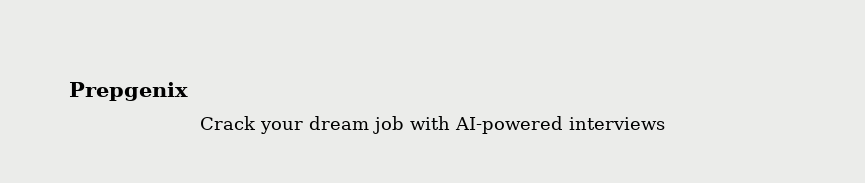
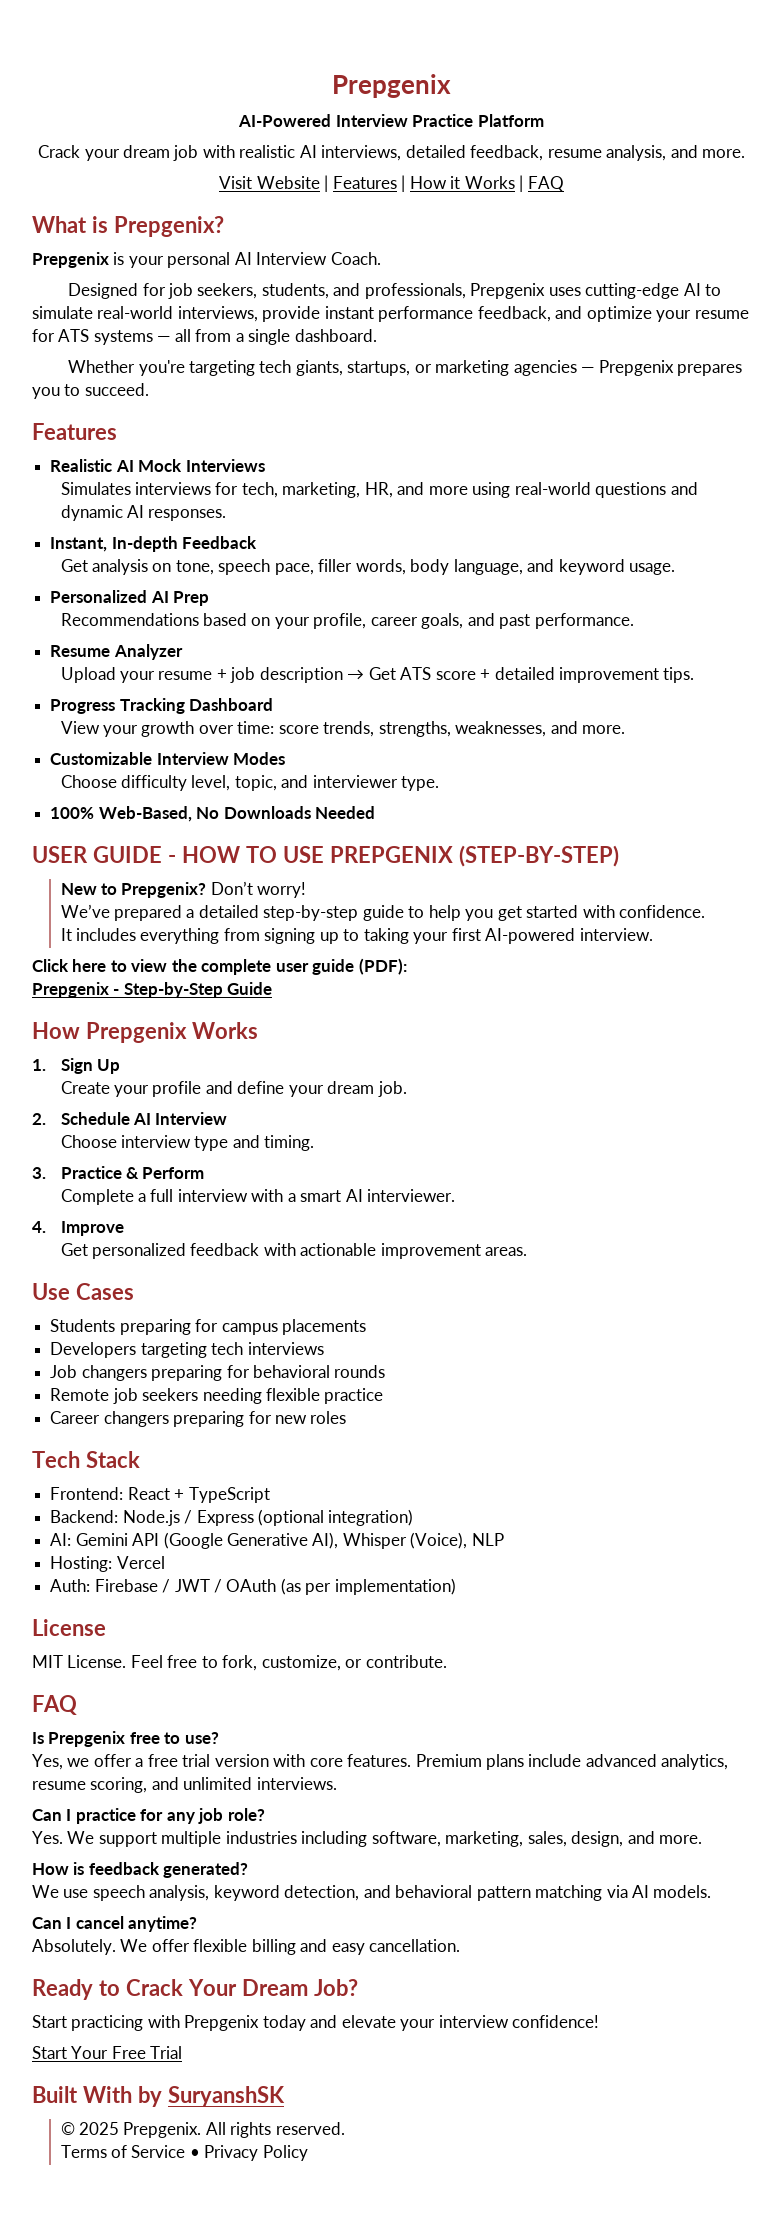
[69,82,188,101] Prepgenix -> [332,74,451,98] [238,114,544,127] Prepgenix // AI-Powered Interview Practice Platform
[455,116,665,134] AI-powered interviews -> [239,145,745,161] [219,175,564,192] [32,216,224,237] [32,252,381,268] [68,283,722,299] [32,306,749,322] [32,329,377,345] [68,360,743,376] [32,383,149,399] [32,423,117,440] [50,459,265,472] [60,482,698,498] [60,505,227,521] [50,536,258,552] [60,559,676,575] [50,590,210,606] [60,613,634,629] [50,644,183,660] [60,667,695,683] [50,698,274,714] [60,721,626,737] [50,752,286,765] [60,775,440,791] [50,806,375,822] [32,845,619,867] [60,881,307,898] [60,904,706,921] [60,928,653,944] [32,958,407,975] [32,982,273,998] [32,1022,258,1043] [32,1058,121,1074] [60,1081,407,1097] [32,1112,228,1125] [60,1135,315,1151] [32,1166,205,1179] [60,1189,456,1205] [32,1221,124,1236] [60,1243,528,1259] [32,1283,134,1300] [50,1319,366,1335] [50,1342,324,1358] [50,1365,386,1381] [50,1388,384,1404] [50,1411,347,1427] [32,1451,140,1468] [50,1487,270,1503] [50,1509,414,1526] [50,1532,504,1549] [50,1556,165,1572] [50,1578,456,1595] [32,1619,106,1636] [32,1655,447,1671] [32,1695,77,1715] [32,1731,219,1747] [32,1754,729,1770] [32,1777,337,1793] [32,1808,265,1824] [32,1831,703,1847] [32,1862,249,1878] [32,1885,712,1901] [32,1916,198,1932] [32,1939,461,1955] [32,1979,358,2000] [32,2015,600,2031] [32,2046,183,2059] [32,2086,285,2107] [60,2122,345,2138] [60,2145,308,2161] realistic AI interviews, detailed feedback, resume analysis, and more. // Visit Website | Features | How it Works | FAQ // What is Prepgenix? // Prepgenix is your personal AI Interview Coach. // Designed for job seekers, students, and professionals, Prepgenix uses cutting-edge AI to simulate real-world interviews, provide instant performance feedback, and optimize your resume for ATS systems — all from a single dashboard. // Whether you're targeting tech giants, startups, or marketing agencies — Prepgenix prepares you to succeed. // Features // Realistic AI Mock Interviews // Simulates interviews for tech, marketing, HR, and more using real-world questions and dynamic AI responses. // Instant, In-depth Feedback // Get analysis on tone, speech pace, filler words, body language, and keyword usage. // Personalized AI Prep // Recommendations based on your profile, career goals, and past performance. // Resume Analyzer // Upload your resume + job description → Get ATS score + detailed improvement tips. // Progress Tracking Dashboard // View your growth over time: score trends, strengths, weaknesses, and more. // Customizable Interview Modes // Choose difficulty level, topic, and interviewer type. // 100% Web-Based, No Downloads Needed // USER GUIDE - HOW TO USE PREPGENIX (STEP-BY-STEP) // New to Prepgenix? Don’t worry! // We’ve prepared a detailed step-by-step guide to help you get started with confidence. // It includes everything from signing up to taking your first AI-powered interview. // Click here to view the complete user guide (PDF): // Prepgenix - Step-by-Step Guide // How Prepgenix Works // 1. Sign Up // Create your profile and define your dream job. // 2. Schedule AI Interview // Choose interview type and timing. // 3. Practice & Perform // Complete a full interview with a smart AI interviewer. // 4. Improve // Get personalized feedback with actionable improvement areas. // Use Cases // Students preparing for campus placements // Developers targeting tech interviews // Job changers preparing for behavioral rounds // Remote job seekers needing flexible practice // Career changers preparing for new roles // Tech Stack // Frontend: React + TypeScript // Backend: Node.js / Express (optional integration) // AI: Gemini API (Google Generative AI), Whisper (Voice), NLP // Hosting: Vercel // Auth: Firebase / JWT / OAuth (as per implementation) // License // MIT License. Feel free to fork, customize, or contribute. // FAQ // Is Prepgenix free to use? // Yes, we offer a free trial version with core features. Premium plans include advanced analytics, resume scoring, and unlimited interviews. // Can I practice for any job role? // Yes. We support multiple industries including software, marketing, sales, design, and more. // How is feedback generated? // We use speech analysis, keyword detection, and behavioral pattern matching via AI models. // Can I cancel anytime? // Absolutely. We offer flexible billing and easy cancellation. // Ready to Crack Your Dream Job? // Start practicing with Prepgenix today and elevate your interview confidence! // Start Your Free Trial // Built With by SuryanshSK // © 2025 Prepgenix. All rights reserved. // Terms of Service • Privacy Policy

